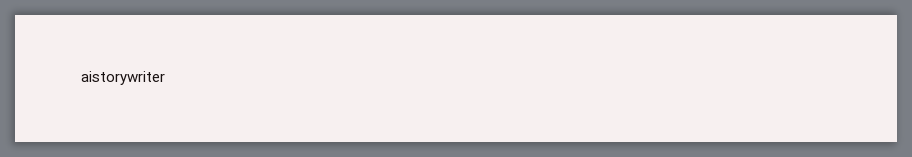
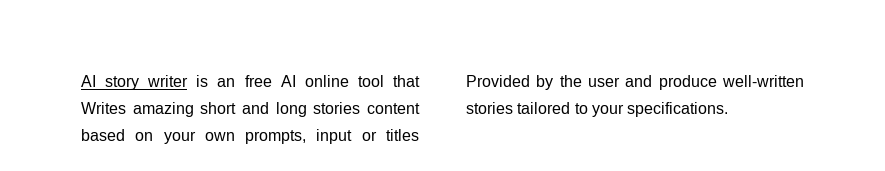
[81,71,165,85] aistorywriter -> [81,75,420,90] [81,102,420,117] [81,129,419,144] [466,75,804,90] [466,102,729,117] AI story writer is an free AI online tool that Writes amazing short and long stories content based on your own prompts, input or titles Provided by the user and produce well-written stories tailored to your specifications.

